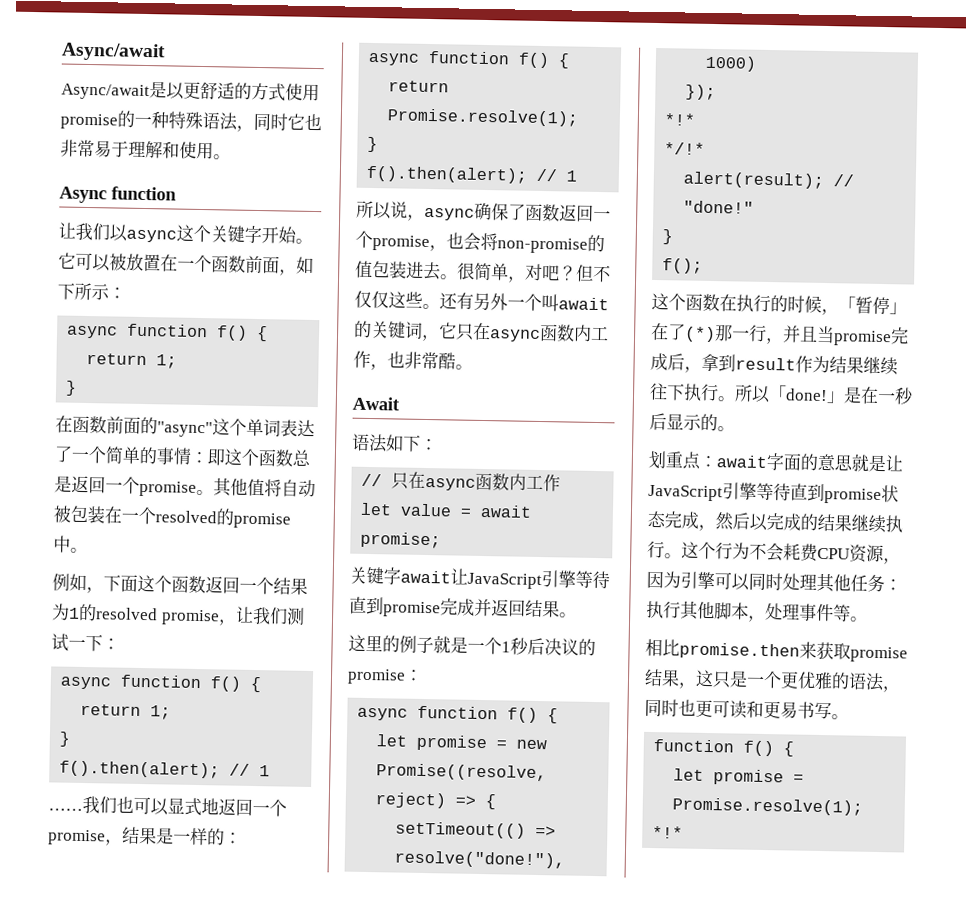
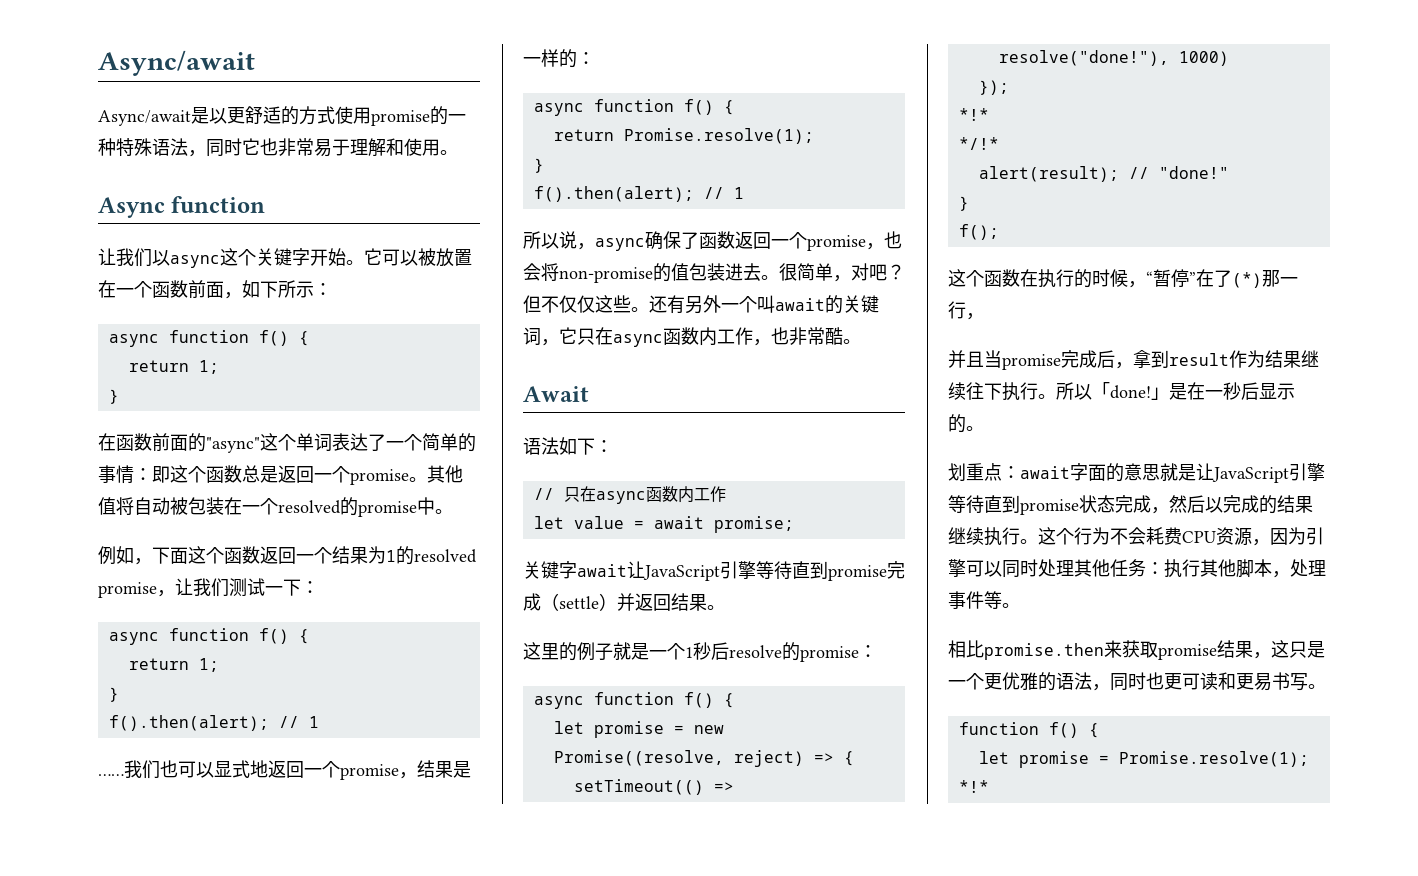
(475, 607) none -> [541,593,617,611] （settle）
[544,638,579,656] 决议 -> [729,645,782,658] resolve
[838,296,907,315] 「暂停」 -> [1146,269,1196,287] “暂停”
(784, 341) none -> (984, 316) //

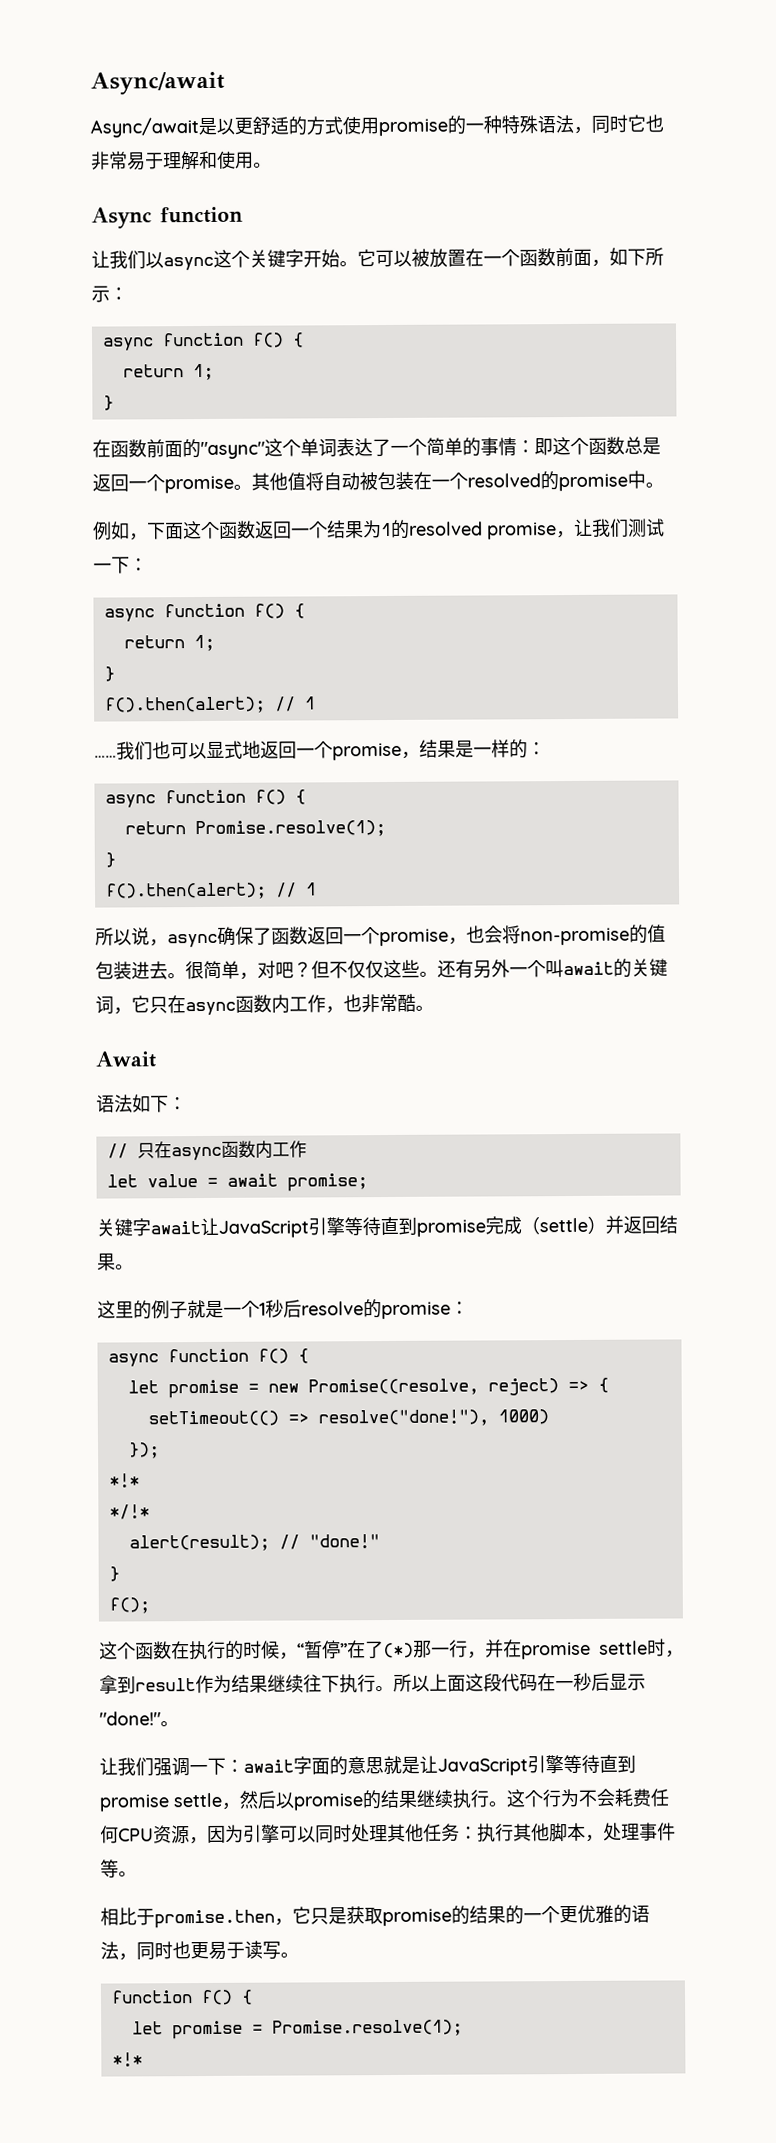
[948,350,1115,370] // 并且当promise完成后 -> [485,1638,666,1660] 并在promise settle时
[1092,382,1187,400] 「done!」是 -> [429,1673,538,1692] 上面这段代码
[948,414,984,433] [948,463,1002,481] 的。 // 划重点 -> [99,1711,179,1727] [99,1757,226,1777] "done!"。 // 让我们强调一下
[1079,495,1151,513] 状态完成 -> [173,1792,222,1808] settle
[1223,495,1259,513] 完成 -> [293,1793,363,1811] promise
(1182, 536) none -> [650,1788,669,1807] [100,1825,119,1844] 任何
[984,640,1325,660] promise.then来获取promise结果，这只是 -> [136,1905,524,1929] 于promise.then，它只是获取promise的结果的
[1182,672,1290,691] 可读和更易书 -> [208,1940,263,1960] 易于读

